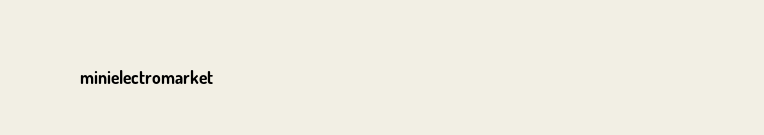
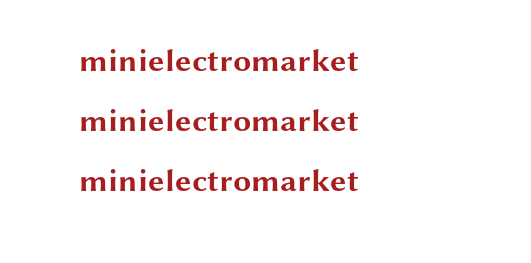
[80,70,213,84] minielectromarket -> [79,49,359,71] [79,109,359,131] [79,169,359,191] minielectromarket // minielectromarket // minielectromarket

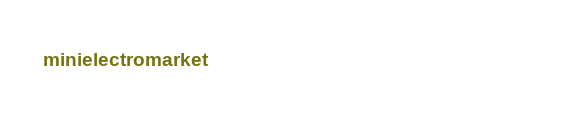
[79,49,359,71] [79,109,359,131] [79,169,359,191] minielectromarket // minielectromarket // minielectromarket -> [43,53,209,66] minielectromarket

